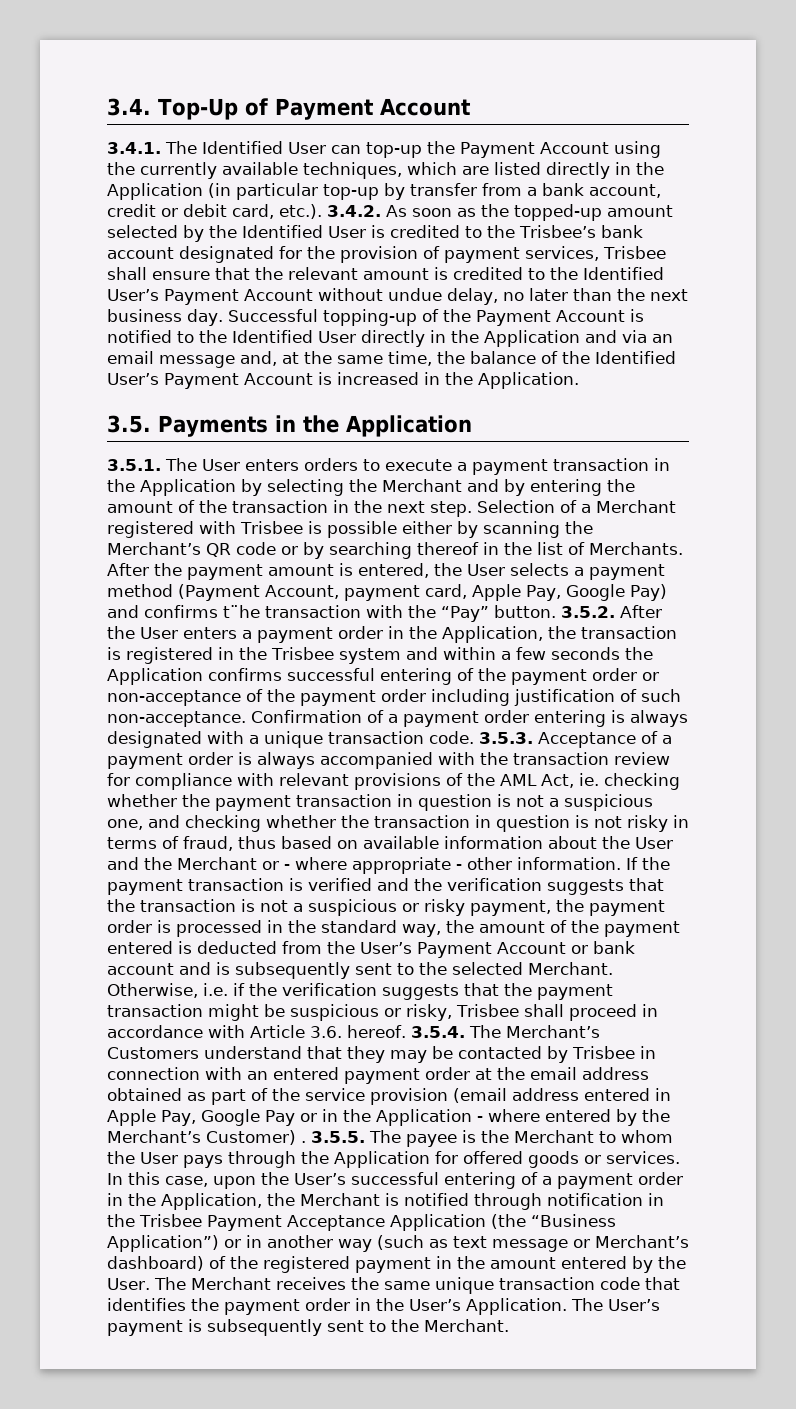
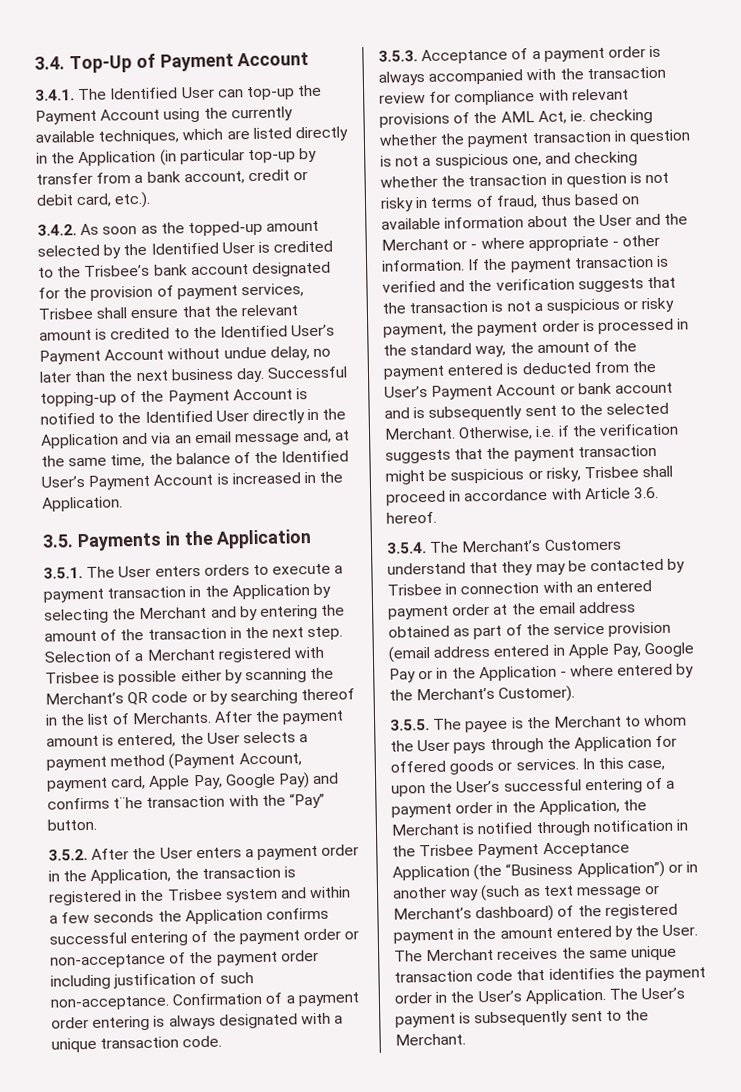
(322, 211) none -> (152, 200) //
(556, 611) none -> (97, 824) //
(474, 737) none -> (223, 1041) //
(406, 1031) none -> (437, 517) //
[206,1130,306,1145] Customer) . -> [498,685,576,703] Customer). //

